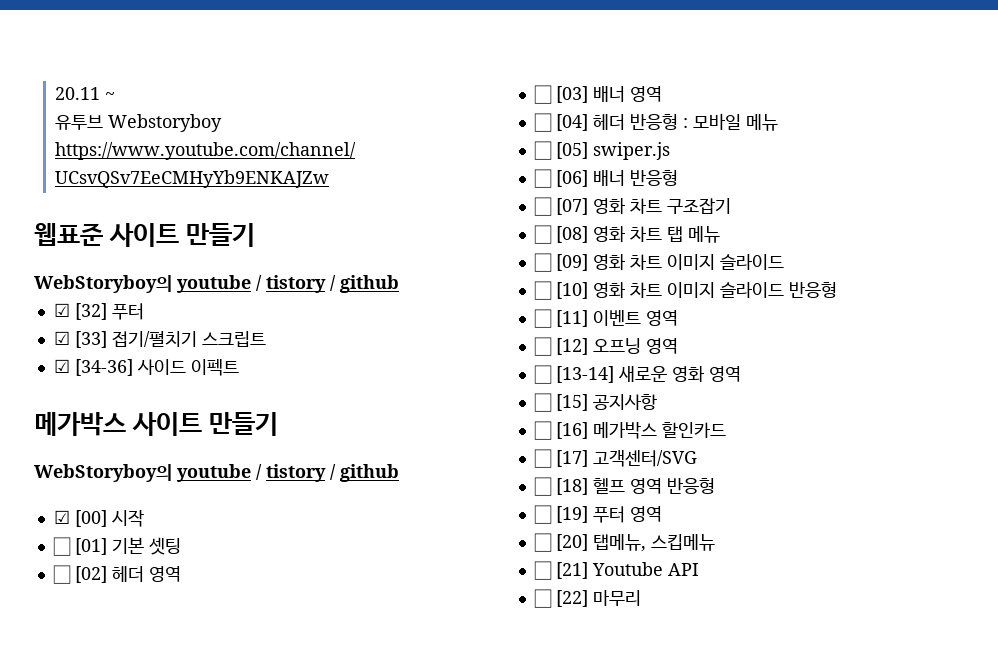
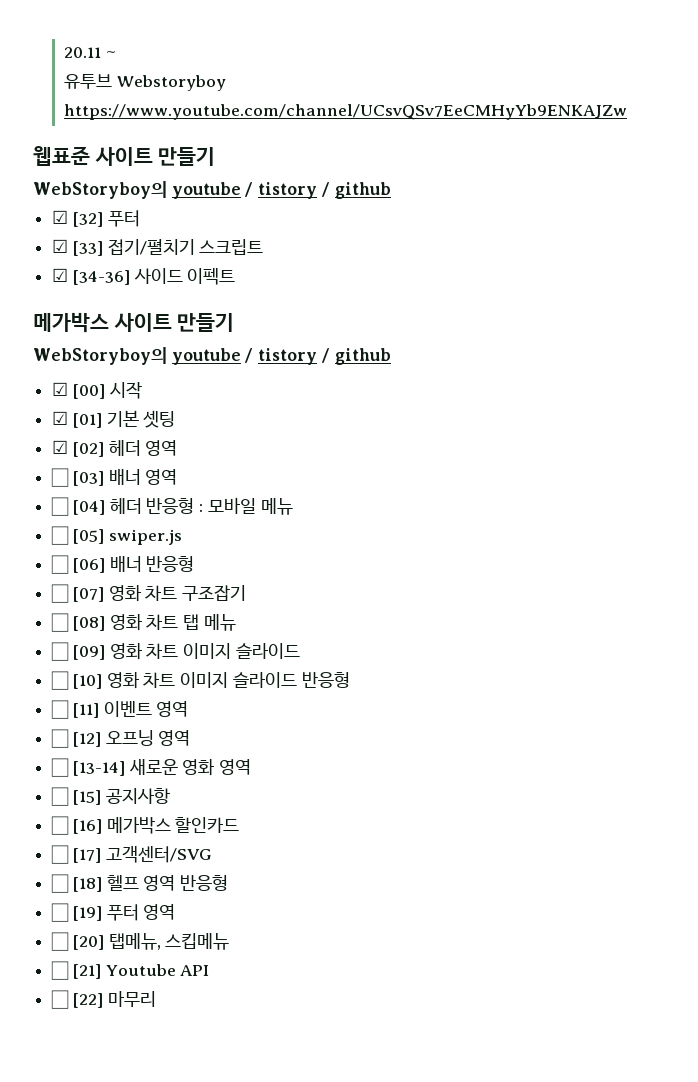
[52,537,71,556] ☐ -> [52,411,69,425] ☑
[52,565,71,584] ☐ -> [52,440,69,454] ☑

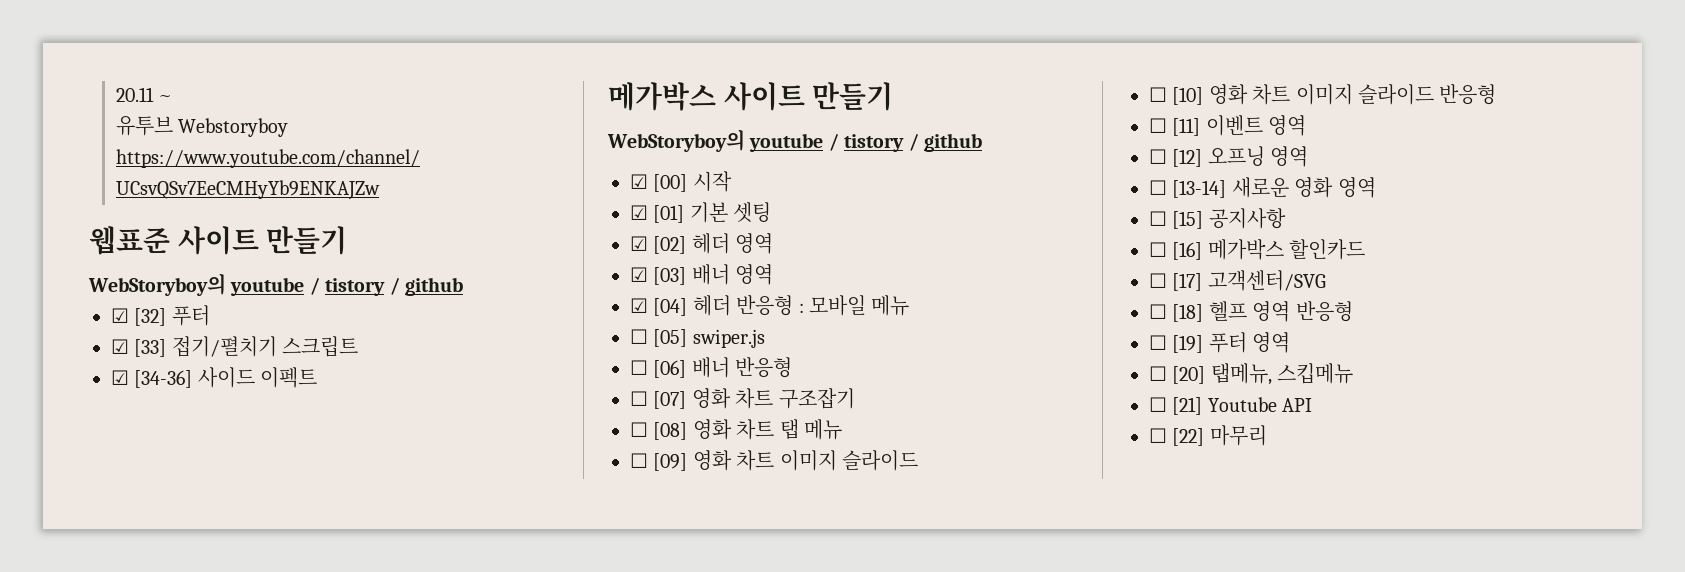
[51,468,70,487] ☐ -> [630,267,648,282] ☑
[51,497,70,516] ☐ -> [630,298,648,313] ☑

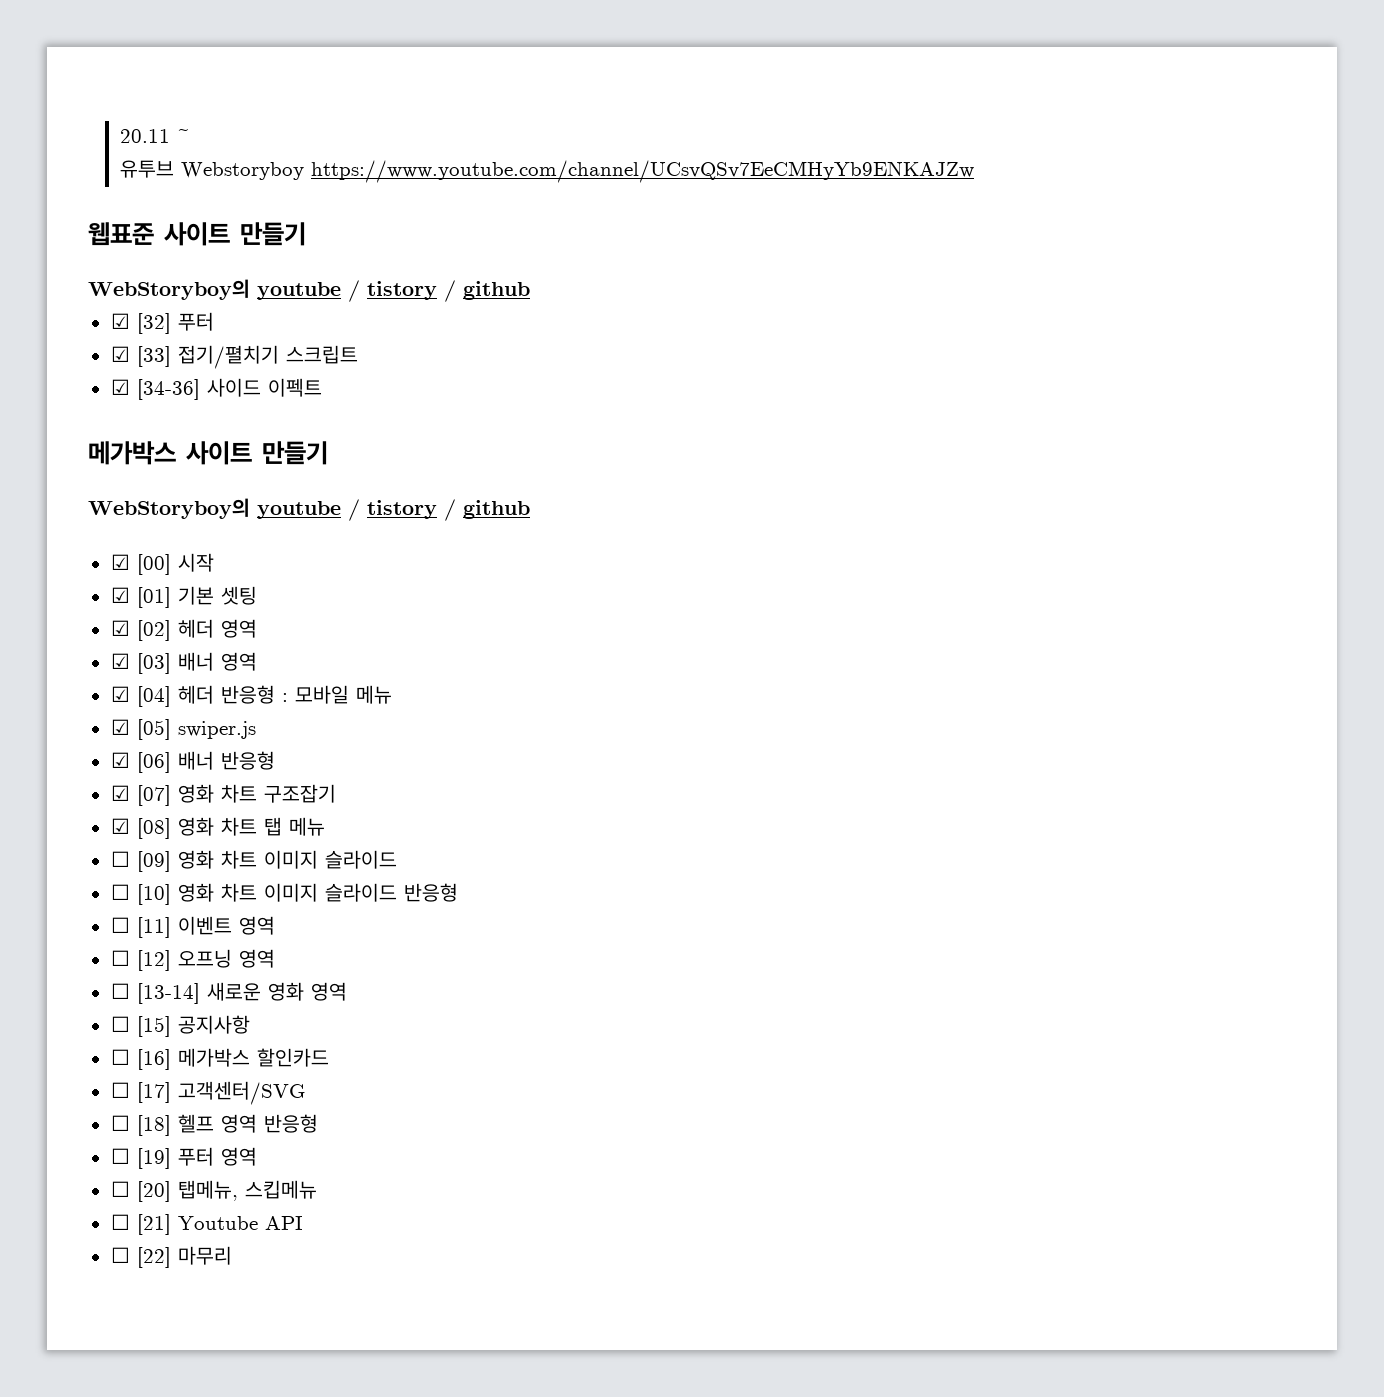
[630,329,648,344] ☐ -> [110,719,130,735] ☑
[630,360,648,375] ☐ -> [110,752,130,768] ☑
[630,391,648,406] ☐ -> [110,785,130,801] ☑
[630,422,648,437] ☐ -> [110,818,130,834] ☑

